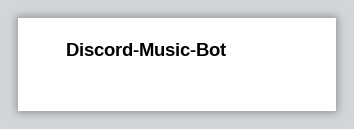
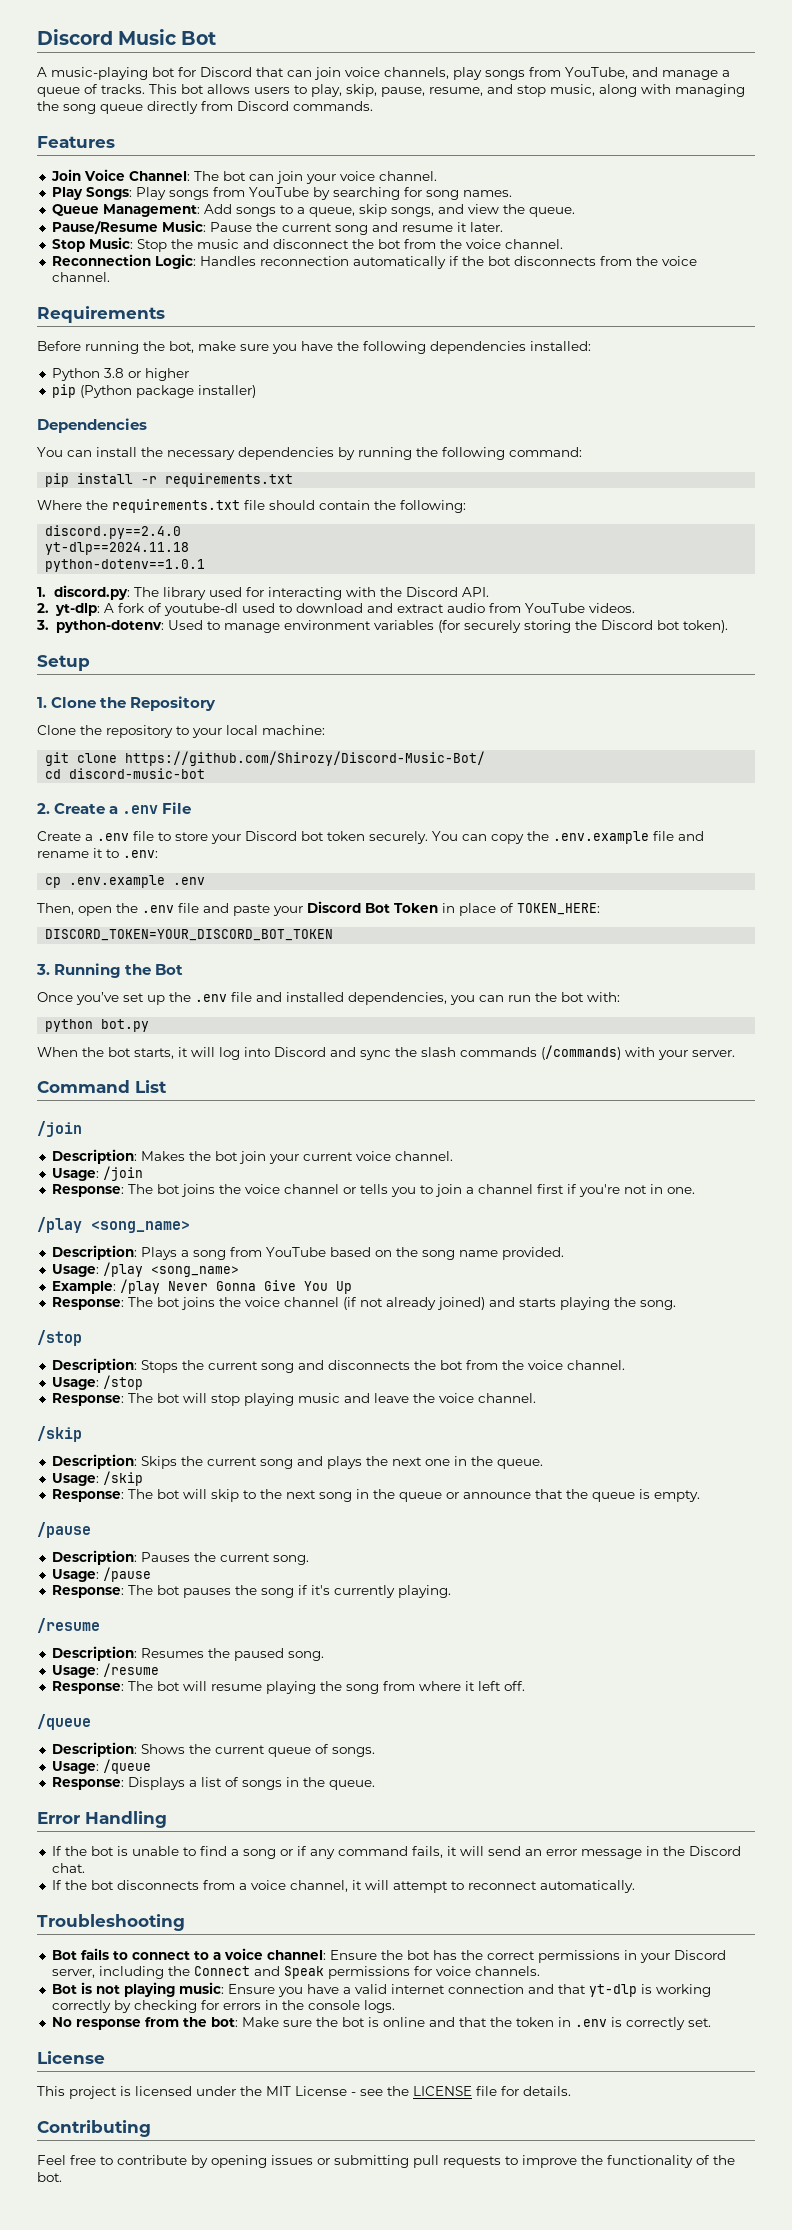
[66,43,226,56] Discord-Music-Bot -> [37,29,217,45] [37,67,730,80] [37,84,745,97] [37,101,373,114] [37,136,115,148] [50,169,437,184] [51,187,512,200] [51,204,575,217] [51,220,503,235] [51,237,563,252] [51,254,697,269] [51,272,110,282] [37,306,165,323] [37,341,591,354] [51,368,189,381] [51,384,256,398] [37,418,147,433] [37,447,582,460] [45,473,294,487] [37,499,466,513] [45,525,182,539] [45,542,190,555] [45,559,206,572] [37,585,490,600] [37,603,635,616] [36,620,728,633] [37,655,90,671] [37,696,217,711] [37,725,325,738] [45,751,486,766] [45,768,206,779] [37,802,192,814] [37,831,704,844] [37,848,158,858] [45,875,206,888] [37,901,600,916] [45,929,334,941] [36,963,184,978] [37,992,620,1005] [45,1019,150,1032] [37,1045,735,1060] [37,1080,167,1093] [37,1121,82,1137] [51,1149,453,1164] [51,1166,143,1181] [51,1184,695,1197] [37,1217,190,1233] [51,1245,564,1260] [51,1262,239,1277] [51,1279,352,1294] [51,1297,676,1310] [37,1330,82,1346] [51,1358,625,1373] [51,1375,143,1390] [51,1393,536,1406] [37,1426,82,1442] [51,1454,543,1469] [51,1471,143,1486] [51,1489,700,1502] [37,1522,91,1538] [51,1550,309,1565] [51,1567,151,1582] [51,1585,451,1598] [37,1618,100,1633] [51,1646,324,1661] [51,1663,159,1678] [51,1681,525,1694] [37,1714,91,1730] [51,1742,375,1757] [51,1759,151,1774] [51,1777,375,1790] [37,1811,167,1828] [51,1846,741,1859] [51,1863,85,1873] [51,1880,635,1893] [37,1914,185,1931] [51,1948,726,1963] [51,1966,540,1979] [51,1982,711,1997] [51,2000,395,2013] [51,2017,711,2030] [37,2051,105,2064] [37,2086,571,2099] [37,2120,151,2137] [37,2155,735,2168] [37,2172,62,2182] Discord Music Bot // A music-playing bot for Discord that can join voice channels, play songs from YouTube, and manage a queue of tracks. This bot allows users to play, skip, pause, resume, and stop music, along with managing the song queue directly from Discord commands. // Features // Join Voice Channel: The bot can join your voice channel. // Play Songs: Play songs from YouTube by searching for song names. // Queue Management: Add songs to a queue, skip songs, and view the queue. // Pause/Resume Music: Pause the current song and resume it later. // Stop Music: Stop the music and disconnect the bot from the voice channel. // Reconnection Logic: Handles reconnection automatically if the bot disconnects from the voice channel. // Requirements // Before running the bot, make sure you have the following dependencies installed: // Python 3.8 or higher // pip (Python package installer) // Dependencies // You can install the necessary dependencies by running the following command: // pip install -r requirements.txt // Where the requirements.txt file should contain the following: // discord.py==2.4.0 // yt-dlp==2024.11.18 // python-dotenv==1.0.1 // 1. discord.py: The library used for interacting with the Discord API. // 2. yt-dlp: A fork of youtube-dl used to download and extract audio from YouTube videos. // 3. python-dotenv: Used to manage environment variables (for securely storing the Discord bot token). // Setup // 1. Clone the Repository // Clone the repository to your local machine: // git clone https://github.com/Shirozy/Discord-Music-Bot/ // cd discord-music-bot // 2. Create a .env File // Create a .env file to store your Discord bot token securely. You can copy the .env.example file and rename it to .env: // cp .env.example .env // Then, open the .env file and paste your Discord Bot Token in place of TOKEN_HERE: // DISCORD_TOKEN=YOUR_DISCORD_BOT_TOKEN // 3. Running the Bot // Once you’ve set up the .env file and installed dependencies, you can run the bot with: // python bot.py // When the bot starts, it will log into Discord and sync the slash commands (/commands) with your server. // Command List // /join // Description: Makes the bot join your current voice channel. // Usage: /join // Response: The bot joins the voice channel or tells you to join a channel first if you're not in one. // /play <song_name> // Description: Plays a song from YouTube based on the song name provided. // Usage: /play <song_name> // Example: /play Never Gonna Give You Up // Response: The bot joins the voice channel (if not already joined) and starts playing the song. // /stop // Description: Stops the current song and disconnects the bot from the voice channel. // Usage: /stop // Response: The bot will stop playing music and leave the voice channel. // /skip // Description: Skips the current song and plays the next one in the queue. // Usage: /skip // Response: The bot will skip to the next song in the queue or announce that the queue is empty. // /pause // Description: Pauses the current song. // Usage: /pause // Response: The bot pauses the song if it's currently playing. // /resume // Description: Resumes the paused song. // Usage: /resume // Response: The bot will resume playing the song from where it left off. // /queue // Description: Shows the current queue of songs. // Usage: /queue // Response: Displays a list of songs in the queue. // Error Handling // If the bot is unable to find a song or if any command fails, it will send an error message in the Discord chat. // If the bot disconnects from a voice channel, it will attempt to reconnect automatically. // Troubleshooting // Bot fails to connect to a voice channel: Ensure the bot has the correct permissions in your Discord server, including the Connect and Speak permissions for voice channels. // Bot is not playing music: Ensure you have a valid internet connection and that yt-dlp is working correctly by checking for errors in the console logs. // No response from the bot: Make sure the bot is online and that the token in .env is correctly set. // License // This project is licensed under the MIT License - see the LICENSE file for details. // Contributing // Feel free to contribute by opening issues or submitting pull requests to improve the functionality of the bot.

